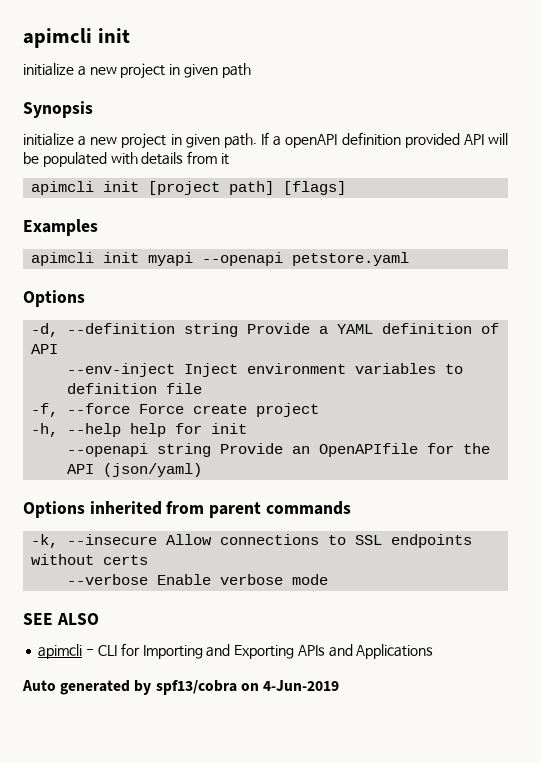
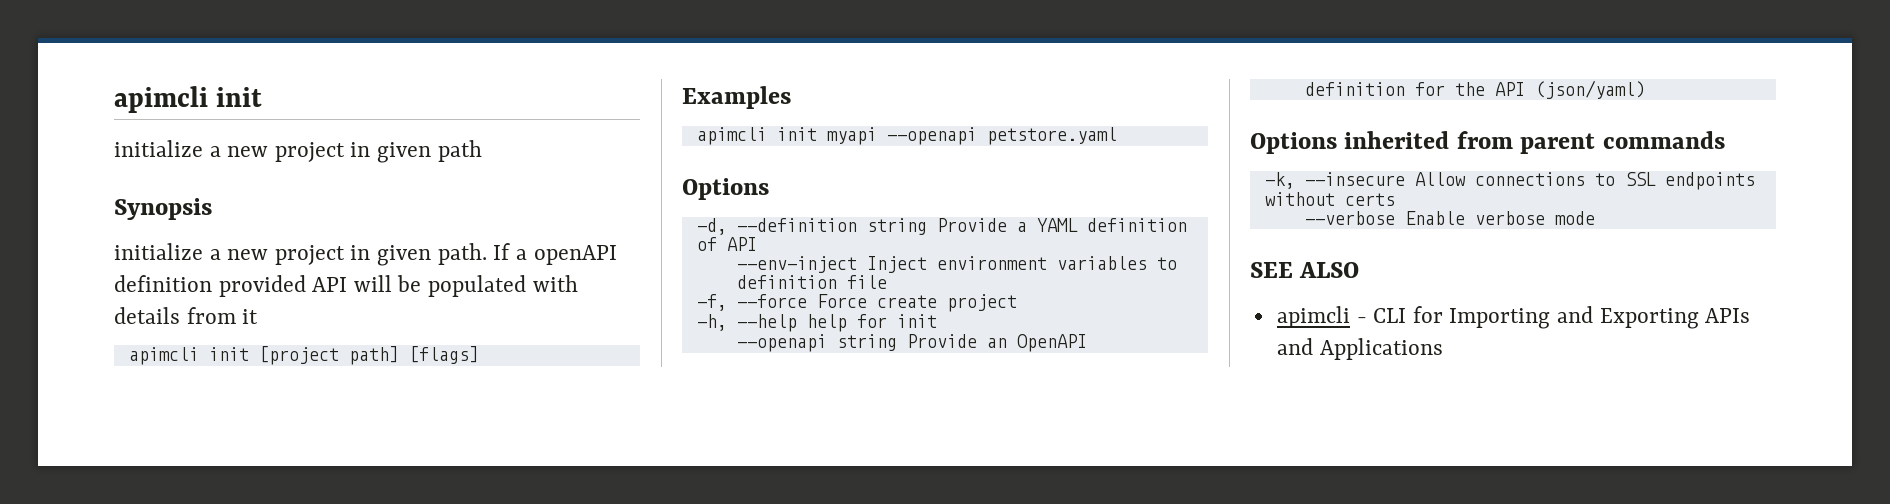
[319,443,419,457] OpenAPIfile -> [1016,334,1087,352] [1304,82,1405,96] OpenAPI definition
[22,680,339,695] // Auto generated by spf13/cobra on 4-Jun-2019 -> (1443, 349) none

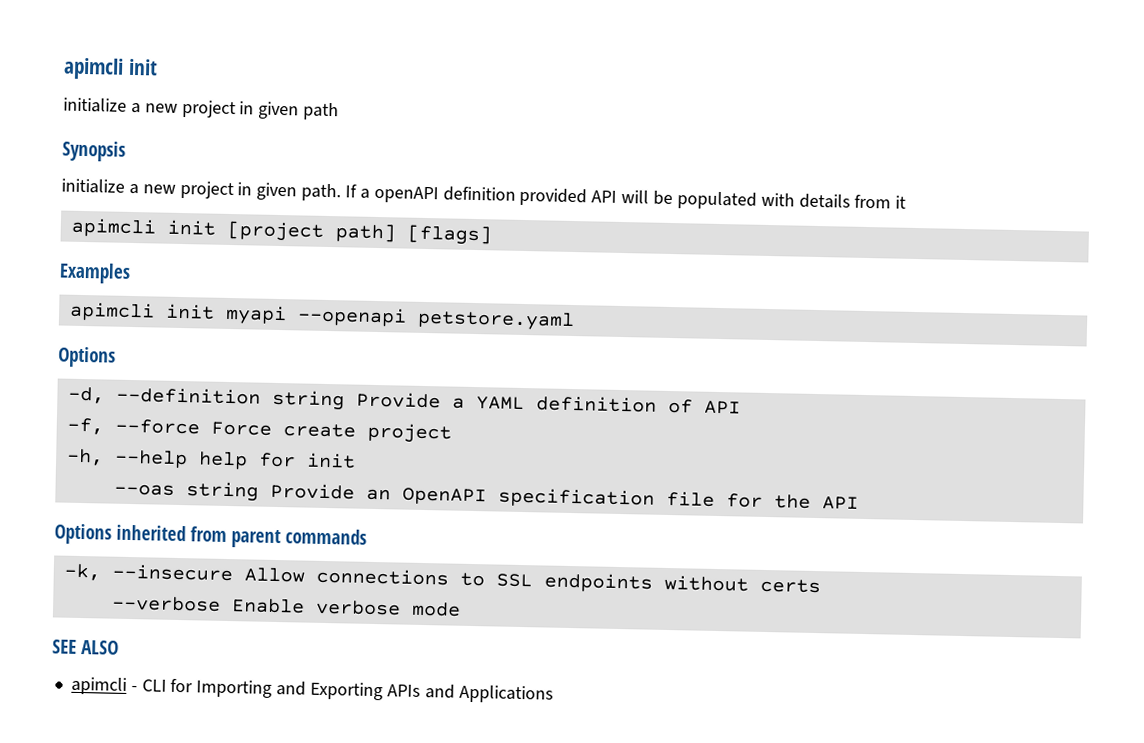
[736,256,1177,273] [736,275,887,289] // --env-inject Inject environment variables to definition file -> (741, 407) none
[736,334,827,352] --openapi -> [113,483,175,496] --oas
[1304,82,1405,96] definition -> [497,487,715,509] specification file
[1534,80,1645,99] (json/yaml) -> (859, 503) none

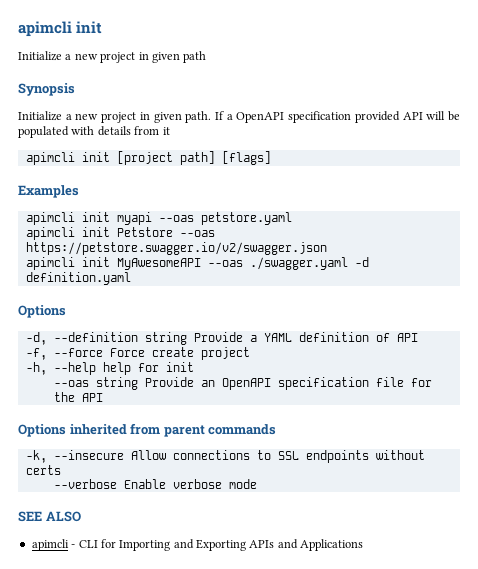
[63,97,127,113] initialize -> [18,51,62,61] Initialize
[61,178,125,194] initialize -> [18,111,62,121] Initialize
[373,185,516,204] openAPI definition -> [236,111,352,123] OpenAPI specification
[296,306,407,327] --openapi -> [158,215,194,222] --oas
(575, 320) none -> [25,227,215,240] [25,242,327,255] [25,257,369,270] [25,272,131,285] // apimcli init Petstore --oas https://petstore.swagger.io/v2/swagger.json // apimcli init MyAwesomeAPI --oas ./swagger.yaml -d definition.yaml

